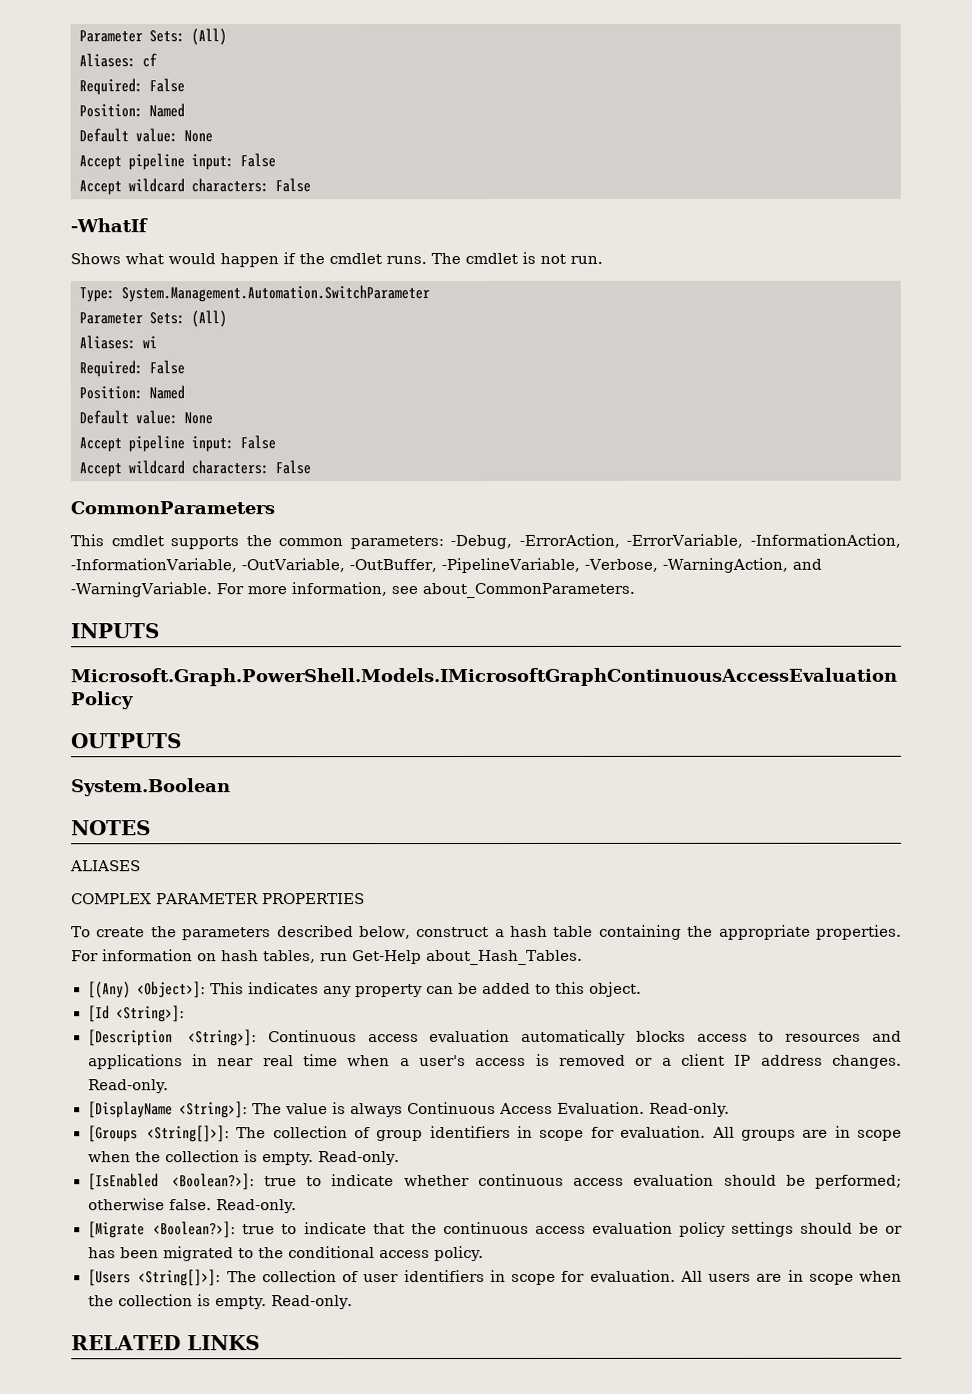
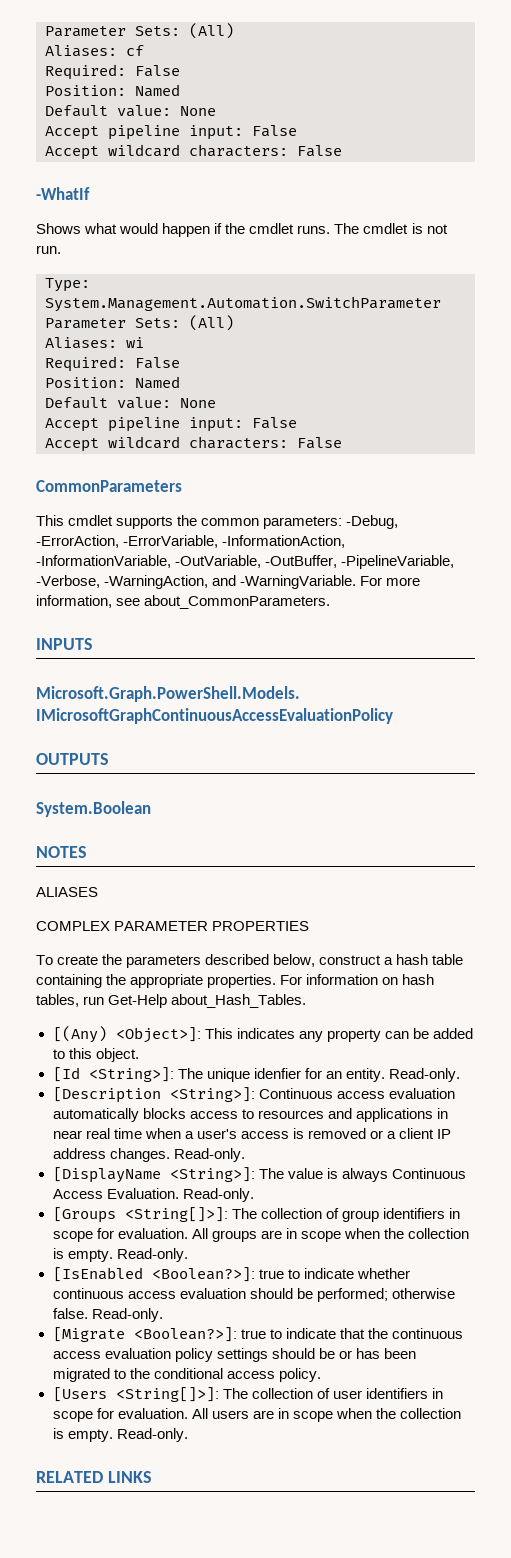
(185, 1014) none -> [177,1068,460,1082] The unique idenfier for an entity. Read-only.

